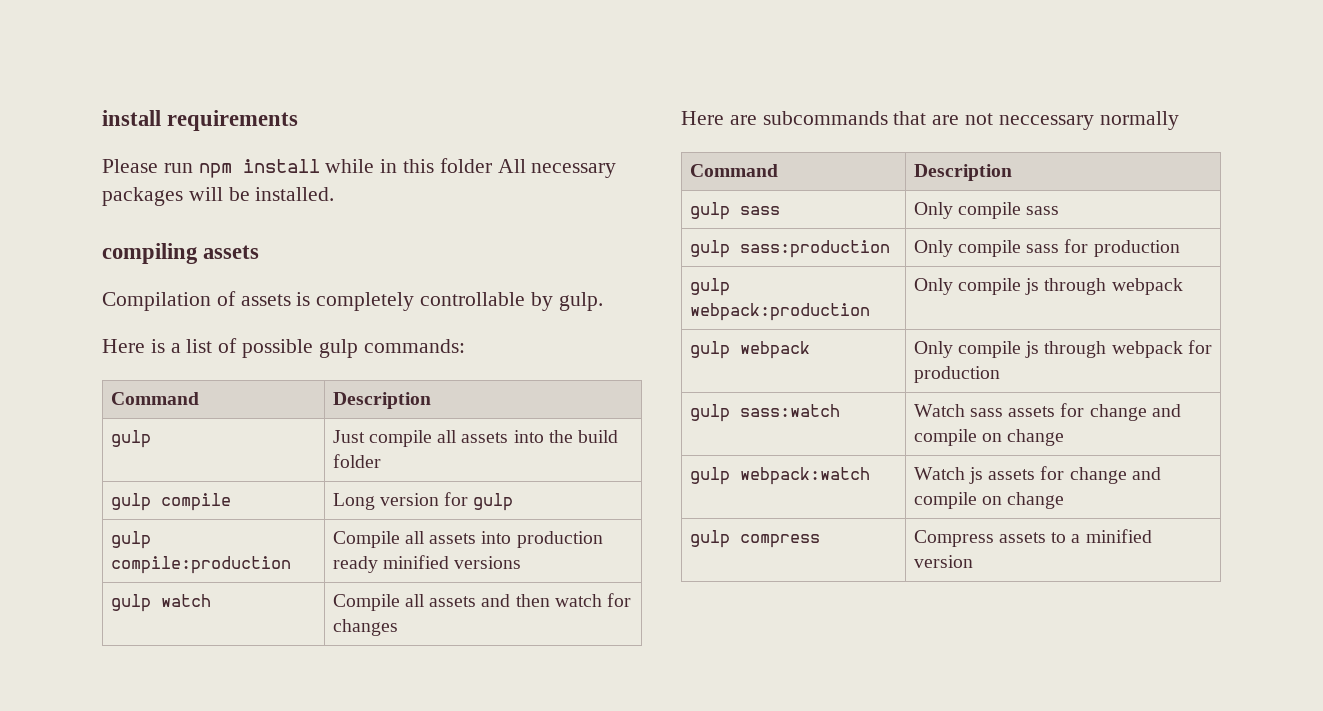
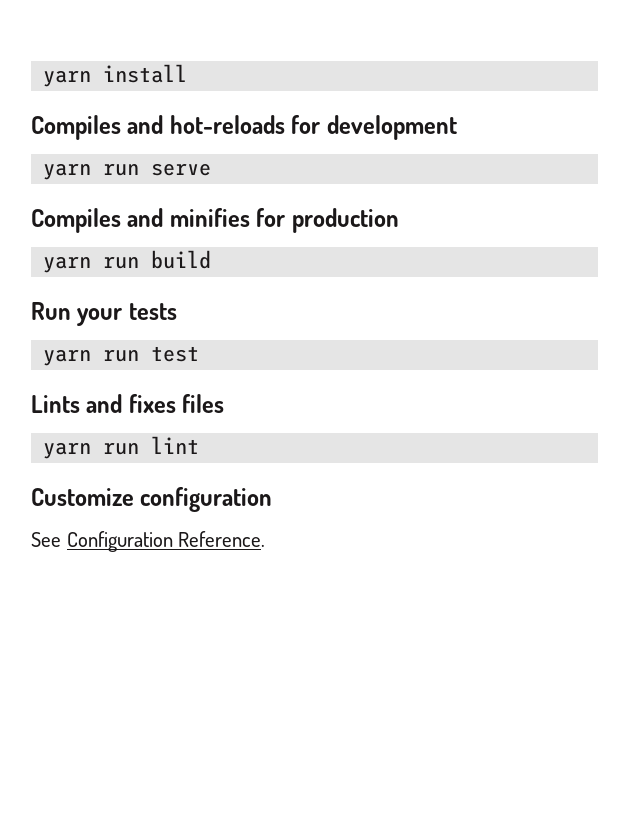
[102,110,299,131] [102,158,617,178] [102,187,335,206] [102,243,260,264] [102,291,603,311] [102,338,465,358] [110,392,199,405] [332,392,431,409] [110,430,151,448] [332,430,619,447] [332,454,381,468] [110,493,231,511] [332,492,514,511] [110,531,151,549] [110,556,291,574] [332,531,603,548] [332,555,522,573] [110,594,211,612] [332,593,632,611] [332,619,398,636] [681,111,1179,130] [689,164,778,177] [913,164,1012,181] [689,202,780,220] [913,202,1060,219] [689,240,890,258] [913,239,1180,257] [689,278,730,296] [689,303,870,321] [913,278,1183,295] [689,341,810,359] [913,340,1212,358] [913,366,1000,383] [689,404,840,422] [913,403,1181,421] [913,429,1065,446] [689,467,870,485] [913,466,1161,484] [913,492,1065,509] [689,530,820,548] [913,529,1152,547] [913,555,973,568] install requirements // Please run npm install while in this folder All necessary packages will be installed. // compiling assets // Compilation of assets is completely controllable by gulp. // Here is a list of possible gulp commands: // Command | Description // gulp | Just compile all assets into the build folder // gulp compile | Long version for gulp // gulp compile:production | Compile all assets into production ready minified versions // gulp watch | Compile all assets and then watch for changes // Here are subcommands that are not neccessary normally // Command | Description // gulp sass | Only compile sass // gulp sass:production | Only compile sass for production // gulp webpack:production | Only compile js through webpack // gulp webpack | Only compile js through webpack for production // gulp sass:watch | Watch sass assets for change and compile on change // gulp webpack:watch | Watch js assets for change and compile on change // gulp compress | Compress assets to a minified version -> [43,64,188,87] [31,115,457,140] [43,163,212,180] [31,208,399,233] [43,250,212,273] [31,302,177,326] [43,346,200,366] [31,394,225,413] [43,436,200,459] [31,487,273,512] [31,531,266,552] yarn install // Compiles and hot-reloads for development // yarn run serve // Compiles and minifies for production // yarn run build // Run your tests // yarn run test // Lints and fixes files // yarn run lint // Customize configuration // See Configuration Reference.

